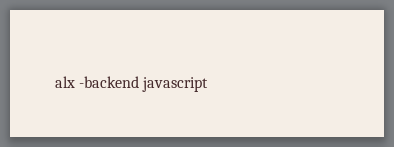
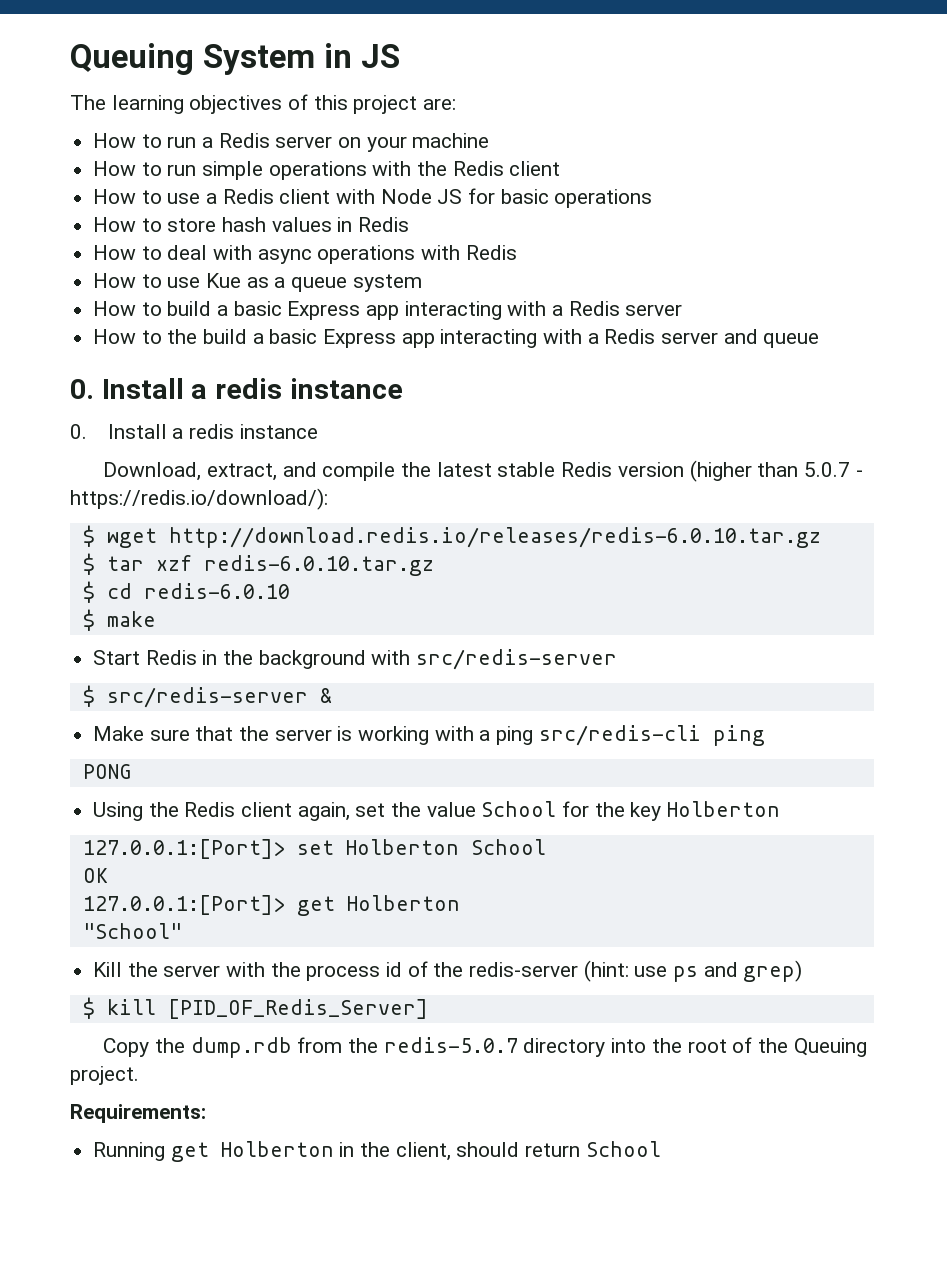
[55,76,209,92] alx -backend javascript -> [70,43,400,75] [70,94,457,114] [93,133,490,152] [93,161,561,180] [93,188,653,208] [93,217,410,232] [93,245,517,264] [93,273,422,292] [93,301,683,320] [93,329,820,348] [70,378,403,399] [70,424,318,439] [103,460,863,482] [70,488,328,510] [82,525,821,548] [82,553,434,576] [82,581,290,603] [82,609,156,631] [93,649,618,670] [82,685,332,708] [93,725,765,746] [82,764,131,779] [93,801,781,821] [82,839,546,859] [82,868,108,883] [82,895,460,916] [82,923,182,939] [93,960,803,982] [82,997,428,1019] [103,1037,867,1058] [70,1066,139,1085] [70,1104,206,1123] [93,1141,661,1162] Queuing System in JS // The learning objectives of this project are: // How to run a Redis server on your machine // How to run simple operations with the Redis client // How to use a Redis client with Node JS for basic operations // How to store hash values in Redis // How to deal with async operations with Redis // How to use Kue as a queue system // How to build a basic Express app interacting with a Redis server // How to the build a basic Express app interacting with a Redis server and queue // 0. Install a redis instance // 0. Install a redis instance // Download, extract, and compile the latest stable Redis version (higher than 5.0.7 - https://redis.io/download/): // $ wget http://download.redis.io/releases/redis-6.0.10.tar.gz // $ tar xzf redis-6.0.10.tar.gz // $ cd redis-6.0.10 // $ make // Start Redis in the background with src/redis-server // $ src/redis-server & // Make sure that the server is working with a ping src/redis-cli ping // PONG // Using the Redis client again, set the value School for the key Holberton // 127.0.0.1:[Port]> set Holberton School // OK // 127.0.0.1:[Port]> get Holberton // "School" // Kill the server with the process id of the redis-server (hint: use ps and grep) // $ kill [PID_OF_Redis_Server] // Copy the dump.rdb from the redis-5.0.7 directory into the root of the Queuing project. // Requirements: // Running get Holberton in the client, should return School

